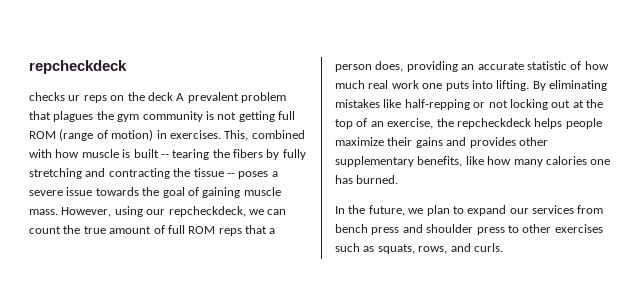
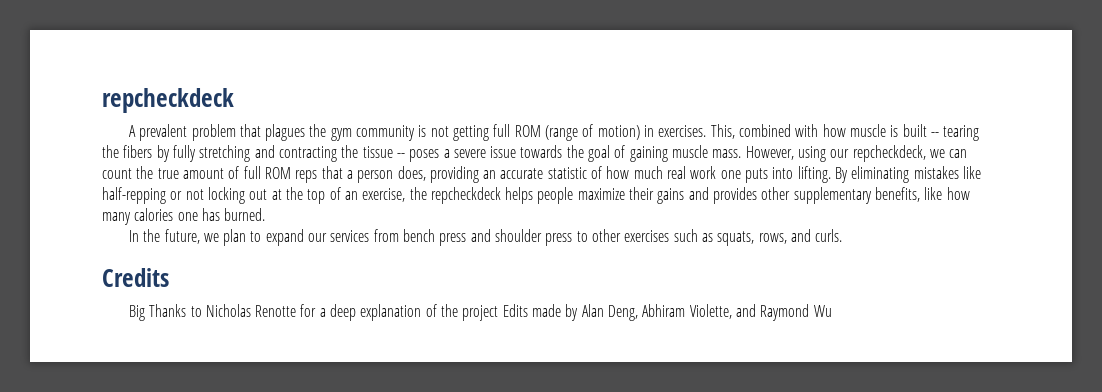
[29,92,173,103] checks ur reps on the deck -> (234, 100) none
(503, 247) none -> [102,268,169,287] [128,304,832,321] // Credits // Big Thanks to Nicholas Renotte for a deep explanation of the project Edits made by Alan Deng, Abhiram Violette, and Raymond Wu

